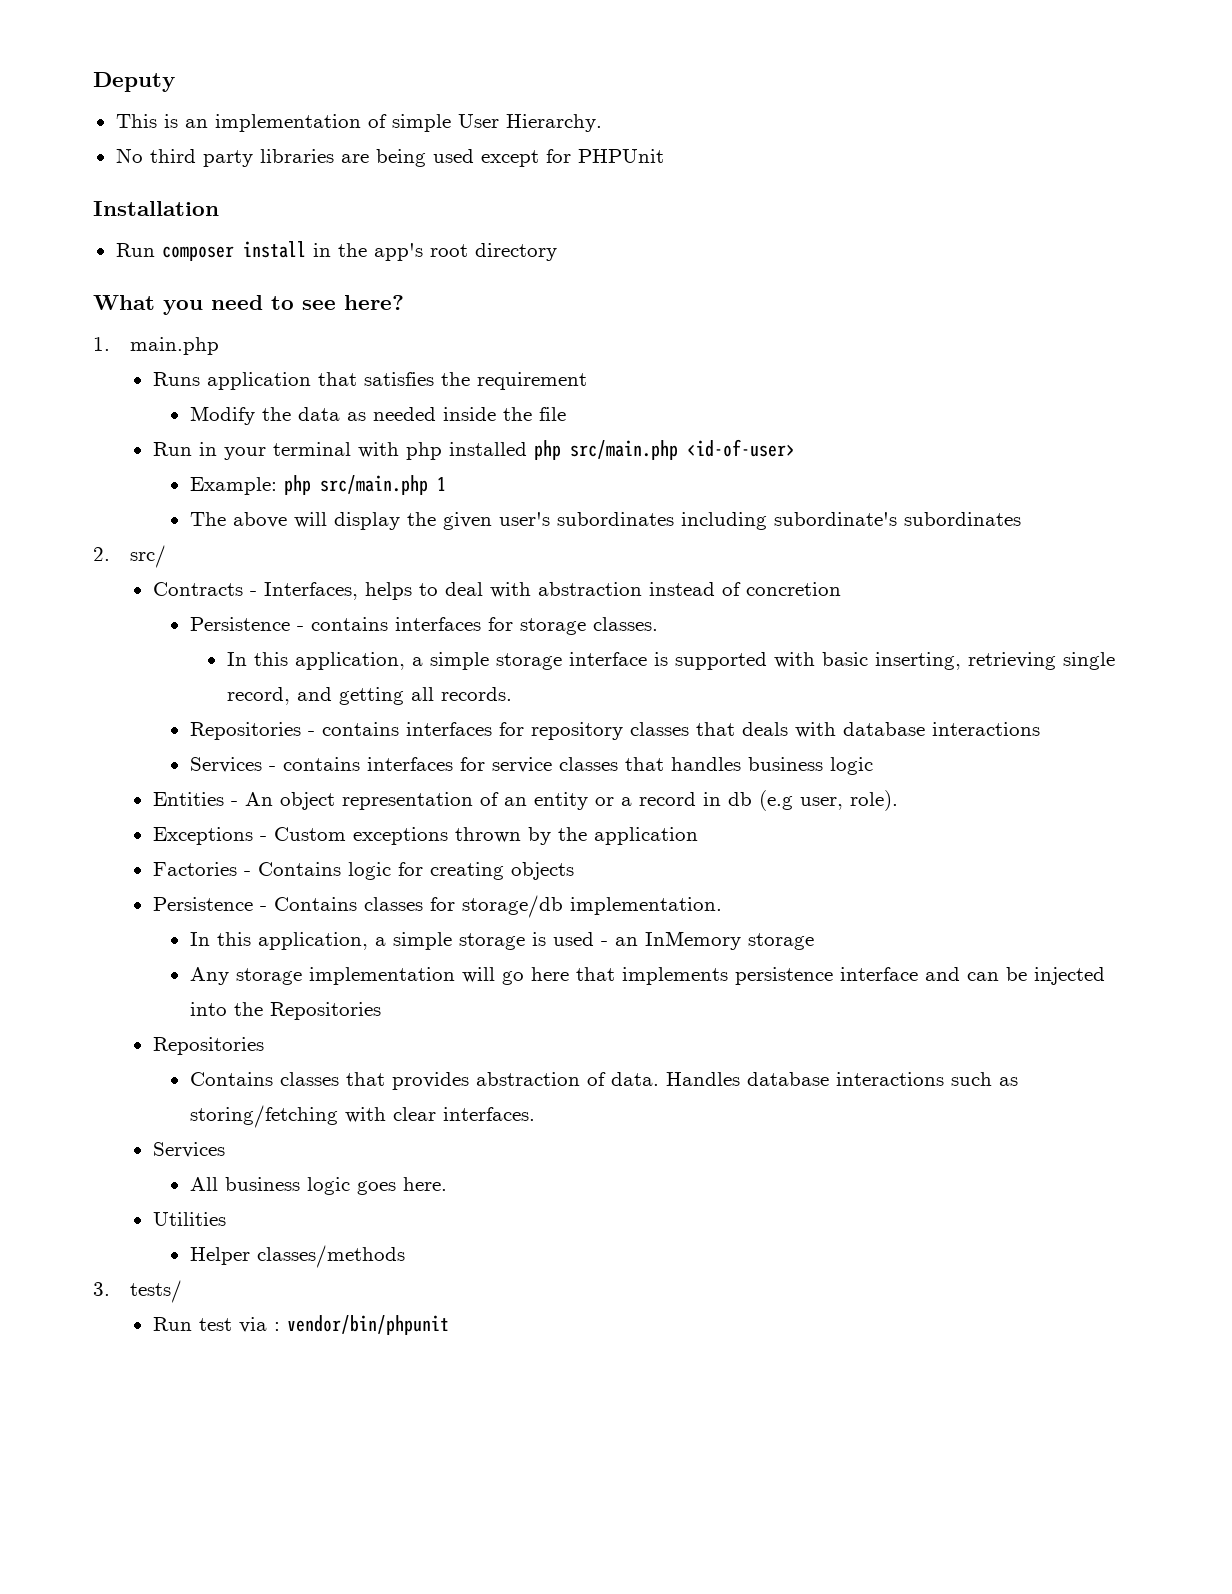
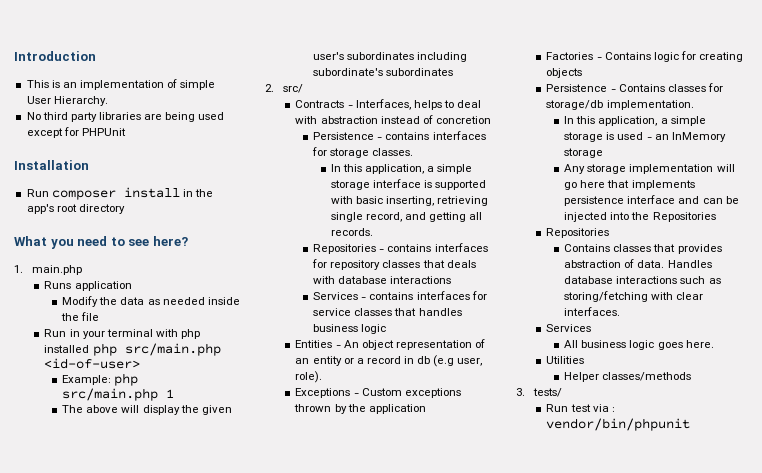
[93,72,175,92] Deputy -> [14,51,96,61] Introduction
[317,372,587,390] that satisfies the requirement -> (132, 286) none

